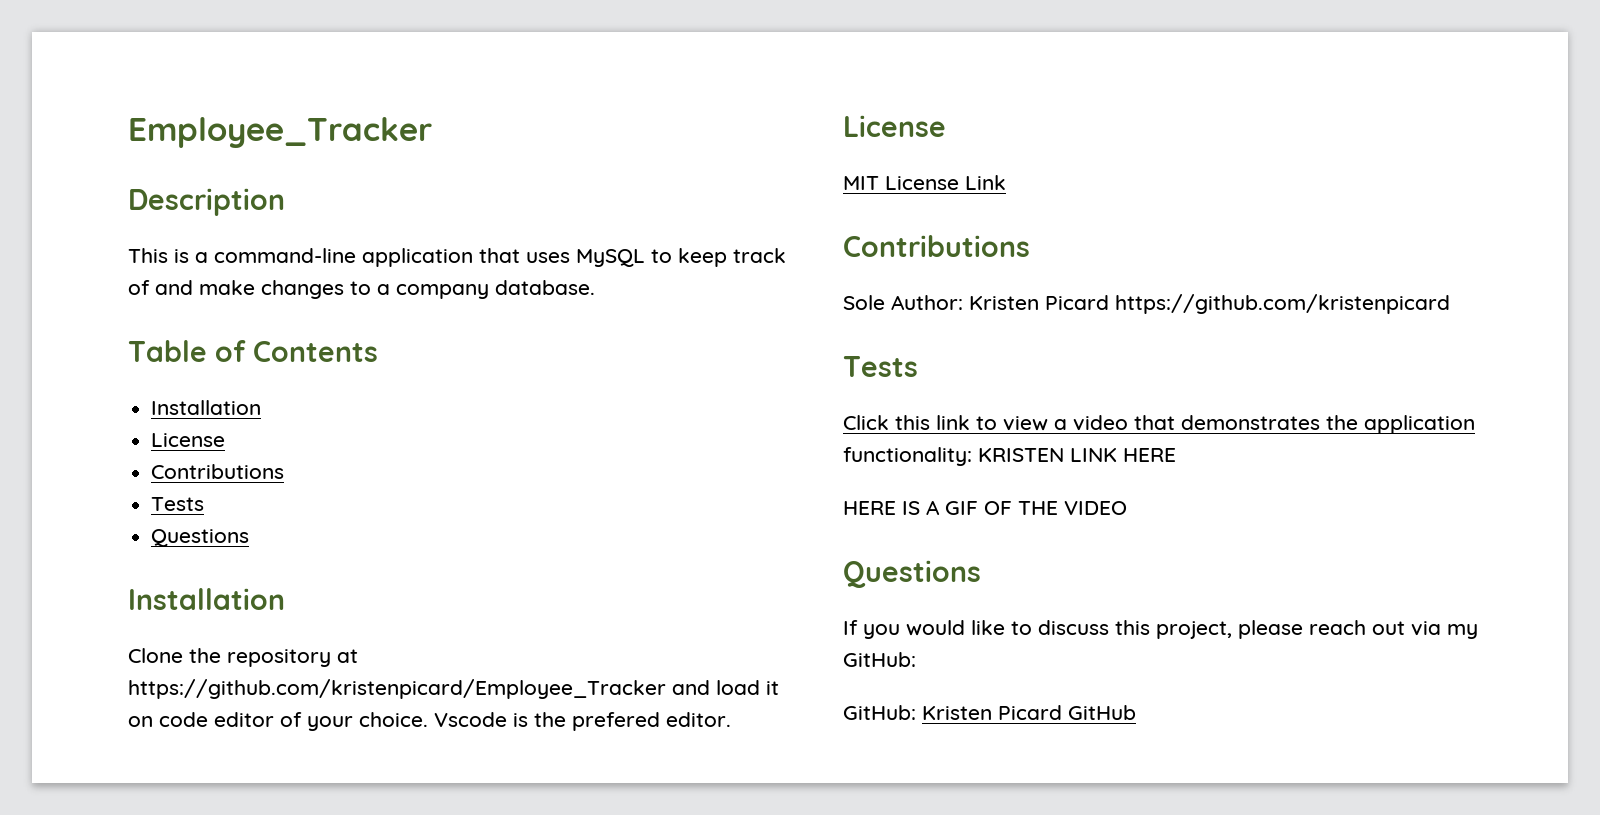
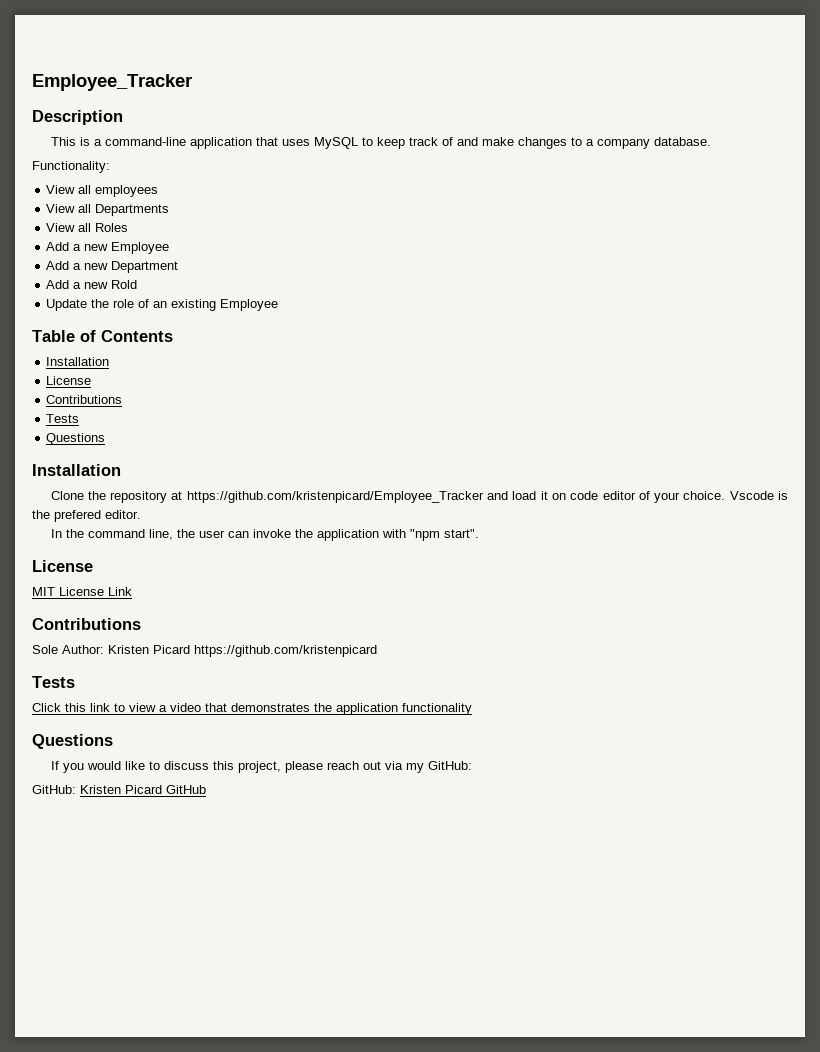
(595, 287) none -> [32,161,110,173] [46,185,159,197] [46,204,170,216] [46,223,129,232] [46,242,170,254] [46,261,179,273] [46,280,138,289] [46,299,279,311] // Functionality: // View all employees // View all Departments // View all Roles // Add a new Employee // Add a new Department // Add a new Rold // Update the role of an existing Employee
(731, 719) none -> [50,529,479,541] // In the command line, the user can invoke the application with "npm start".
[843,447,1176,466] [843,500,1127,515] functionality: KRISTEN LINK HERE // HERE IS A GIF OF THE VIDEO -> [402,703,472,715] functionality

